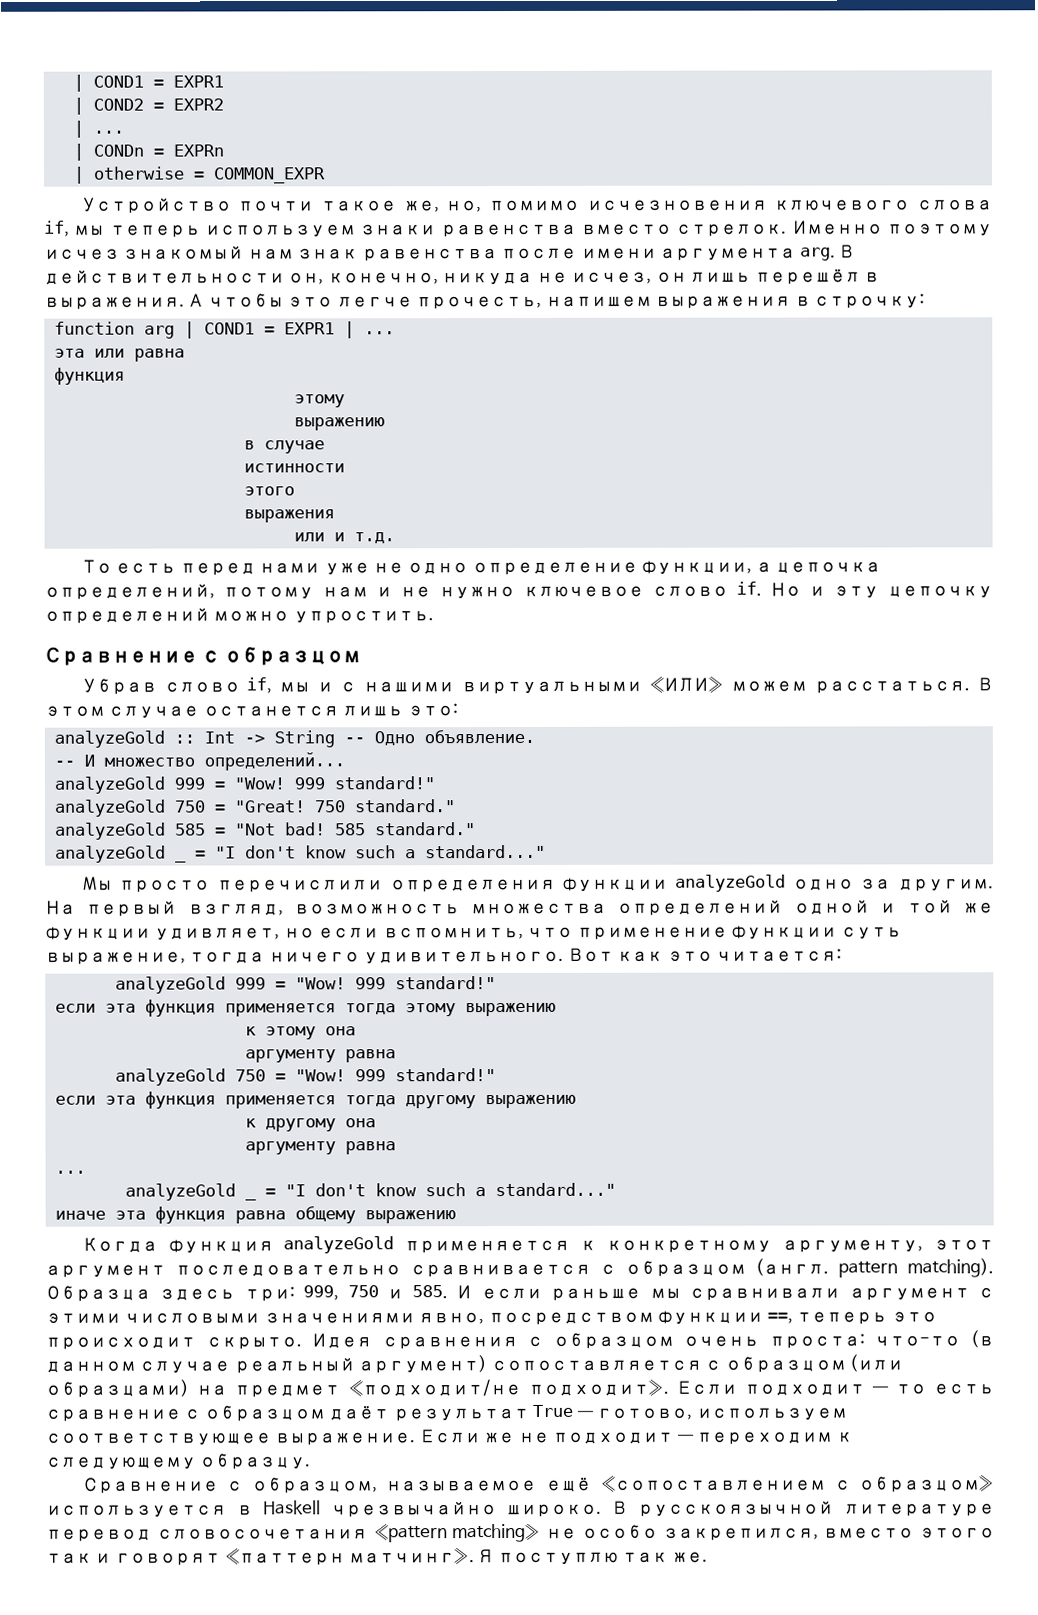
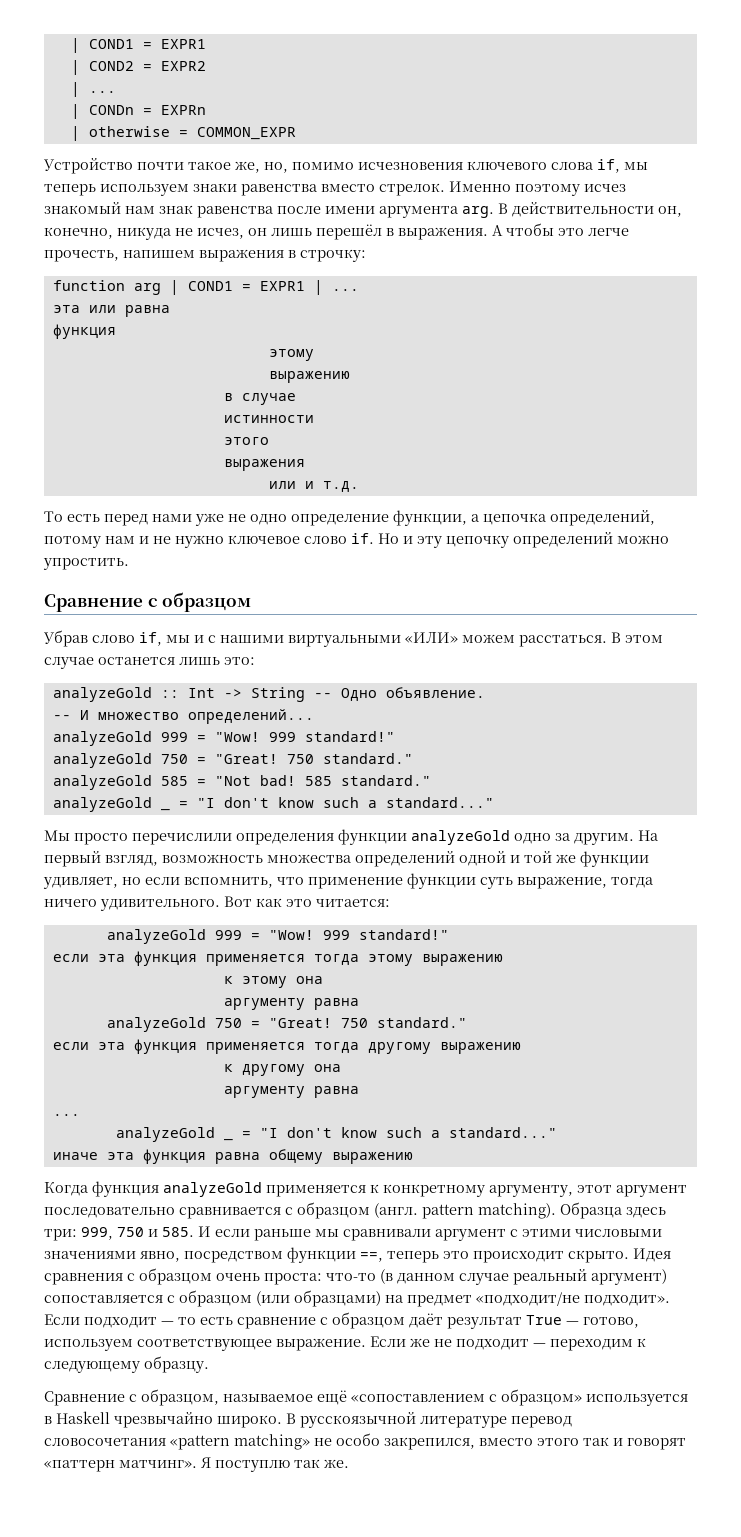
[294,1068,496,1082] "Wow! 999 standard!" -> [268,1017,467,1028] "Great! 750 standard."

